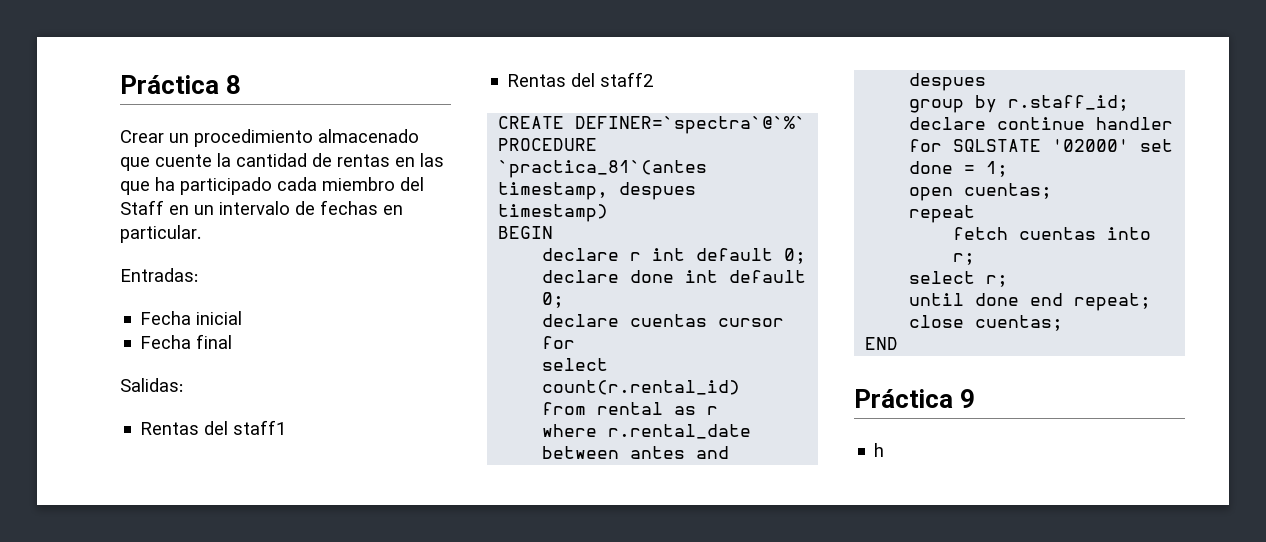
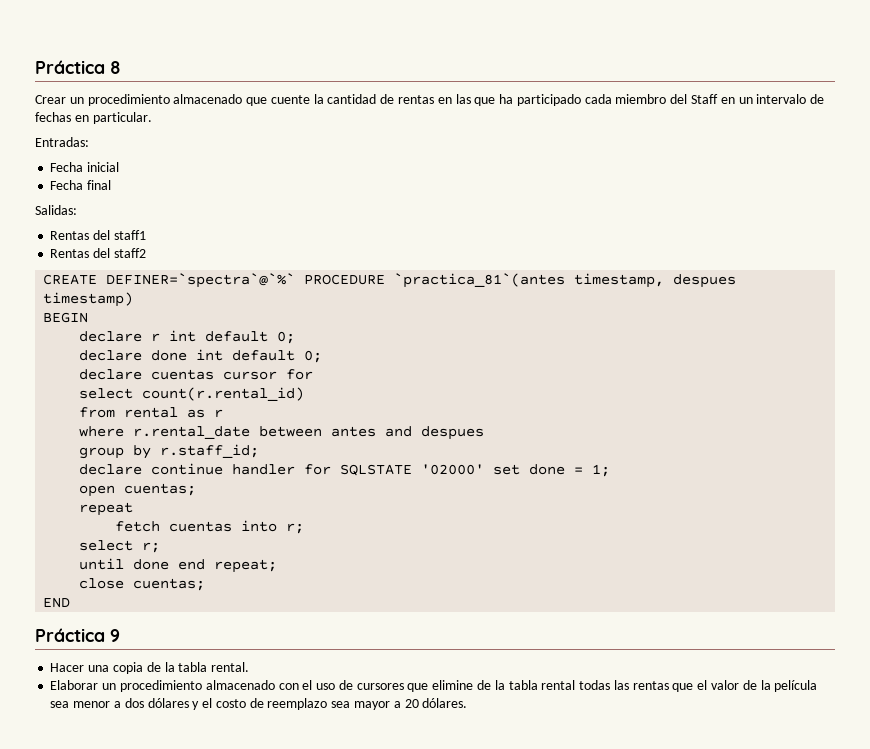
[874,443,885,457] h -> [50,662,250,674] [50,680,818,692] [50,698,468,710] Hacer una copia de la tabla rental. // Elaborar un procedimiento almacenado con el uso de cursores que elimine de la tabla rental todas las rentas que el valor de la película sea menor a dos dólares y el costo de reemplazo sea mayor a 20 dólares.

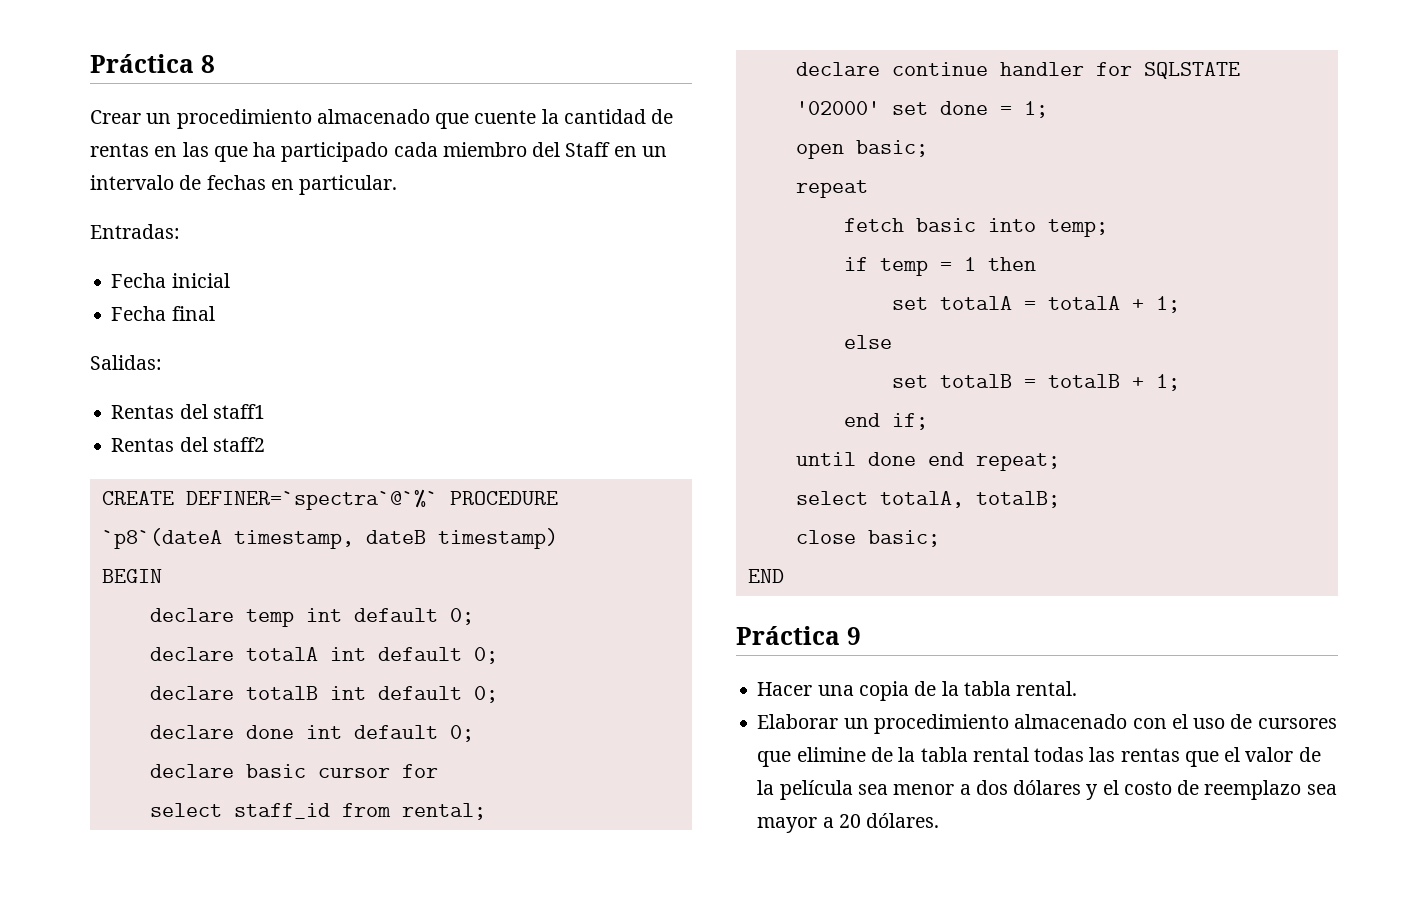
[394,273,737,288] `practica_81`(antes timestamp, despues -> [101,528,426,549] `p8`(dateA timestamp, dateB
[151,333,161,342] r -> [245,608,474,627] [149,647,498,664] [149,686,318,700] temp int default 0; // declare totalA int default 0; // declare totalB
[151,369,215,380] cuentas -> [245,764,306,778] basic
[142,387,305,401] [79,407,224,418] [79,426,485,440] [79,444,260,459] count(r.rental_id) // from rental as r // where r.rental_date between antes and despues // group by r.staff_id; -> [233,803,486,820] staff_id from rental;
[124,483,197,496] cuentas; -> [855,140,928,157] basic;
[169,520,305,534] [79,540,161,553] cuentas into r; // select r; -> [915,218,1108,237] [843,257,1036,276] [891,296,1180,313] [843,335,892,349] [891,374,1180,391] [843,413,928,430] basic into temp; // if temp = 1 then // set totalA = totalA + 1; // else // set totalB = totalB + 1; // end if;
(278, 566) none -> [795,491,1060,508] // select totalA, totalB;
[133,578,206,591] cuentas; -> [867,530,940,547] basic;

